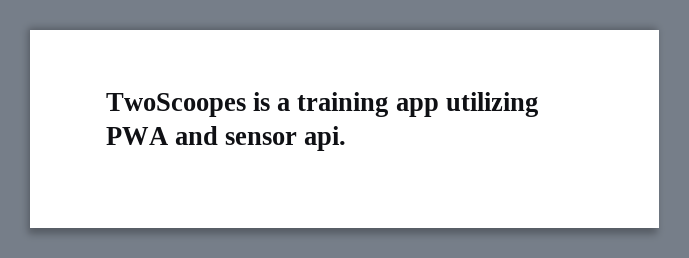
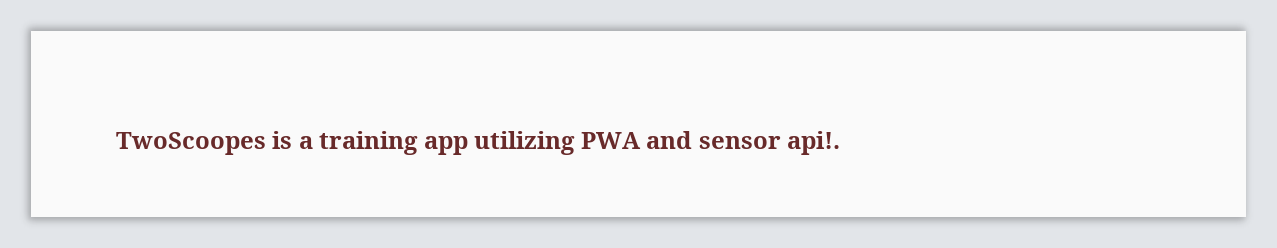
[304,126,347,151] api. -> [787,131,841,155] api!.

